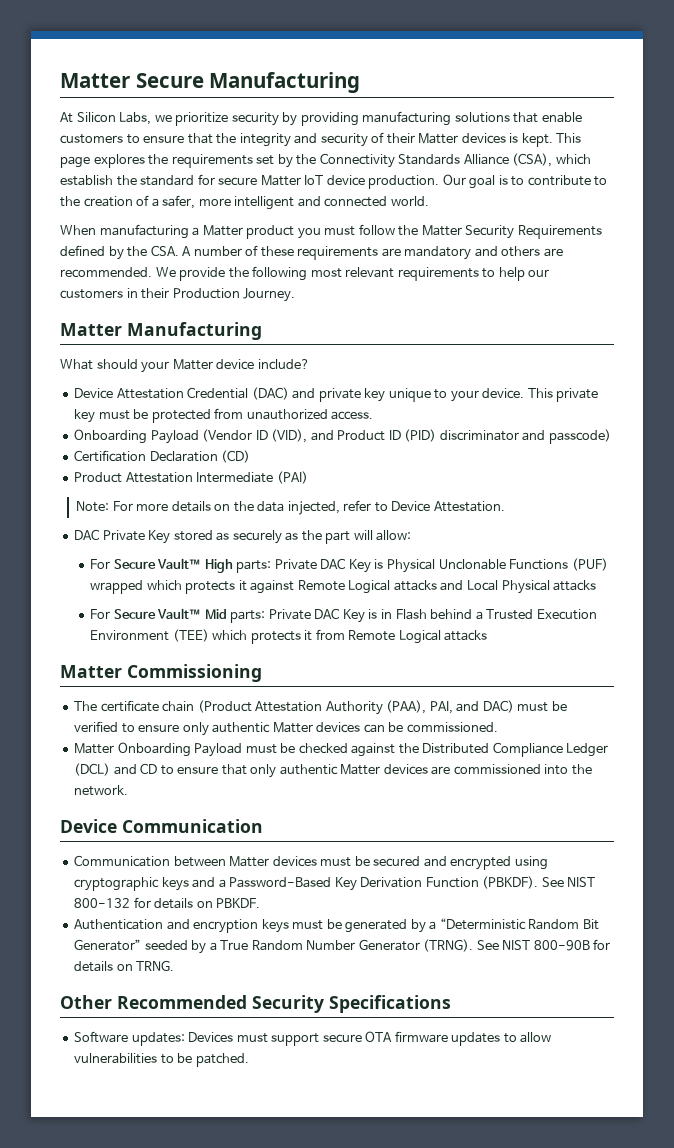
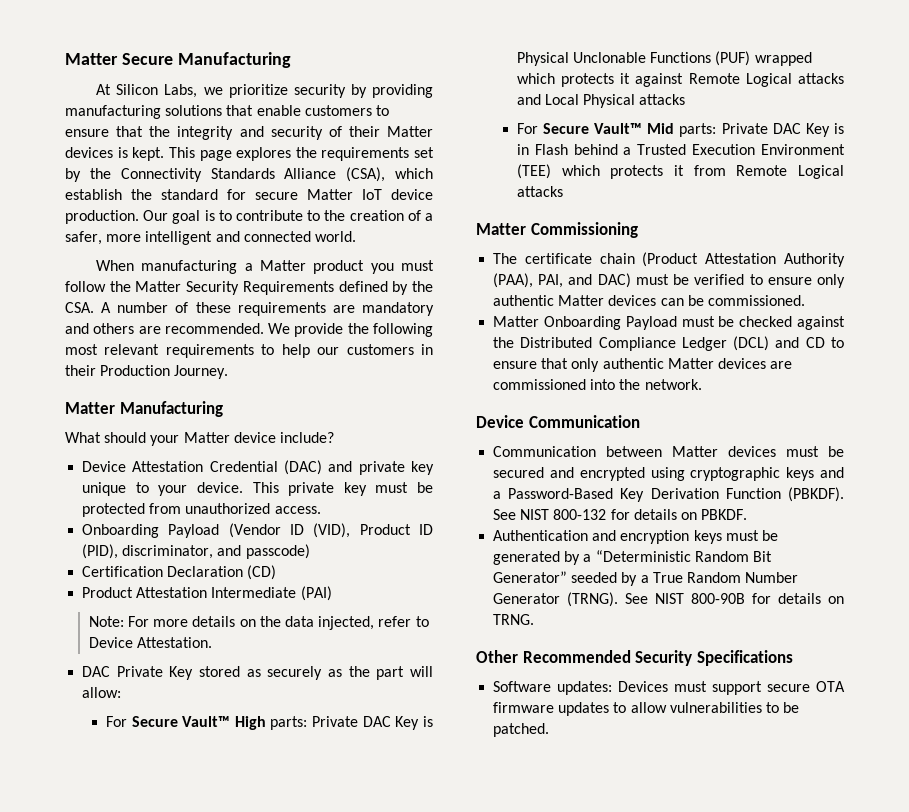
[310,430,334,441] and -> (351, 530) none
[404,429,519,442] (PID) discriminator -> [82,544,214,559] (PID), discriminator,

